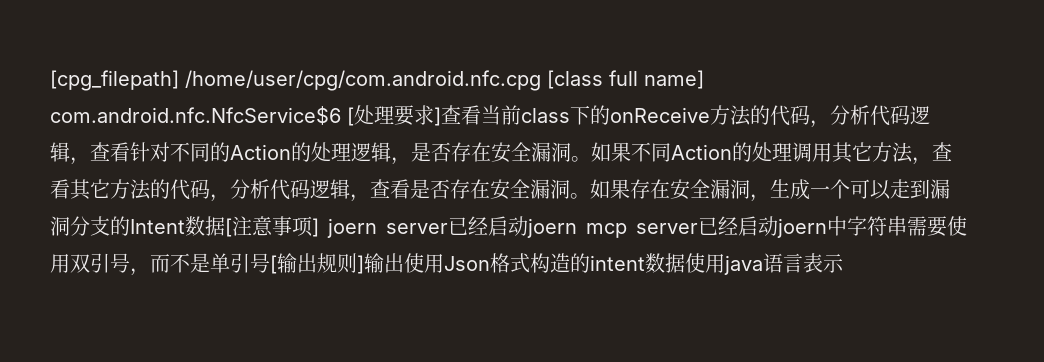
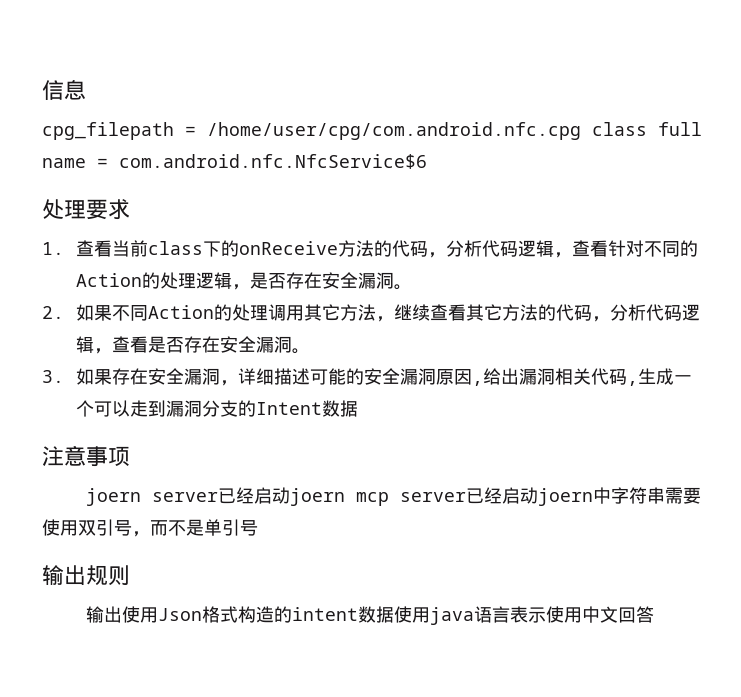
[50,70,704,91] [cpg_filepath] /home/user/cpg/com.android.nfc.cpg [class full name] -> [42,79,86,100] [42,122,702,140] [42,158,108,168] 信息 // cpg_filepath = /home/user/cpg/com.android.nfc.cpg class full name =
[347,107,354,126] [ -> (427, 161) //
[434,107,441,126] ] -> [42,242,64,255] // 1.
(591, 159) none -> [42,306,64,319] // 2.
(932, 161) none -> [394,304,431,321] 继续
(590, 196) none -> [42,370,64,383] // 3.
(770, 198) none -> [238,368,639,386] 详细描述可能的安全漏洞原因,给出漏洞相关代码,
[225,218,232,237] [ -> (359, 408) //
[312,218,319,237] ] -> (130, 456) //
[270,255,277,274] [ -> (258, 528) //
[357,255,364,274] ] -> (130, 575) //
(844, 263) none -> [545,606,654,623] 使用中文回答

